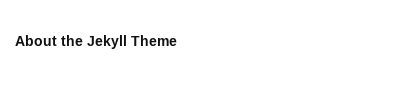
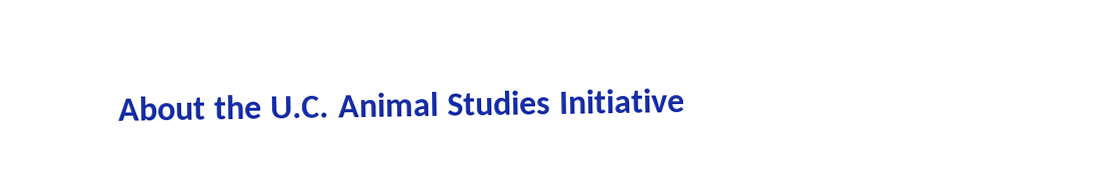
[87,35,177,49] Jekyll Theme -> [270,87,685,119] U.C. Animal Studies Initiative

